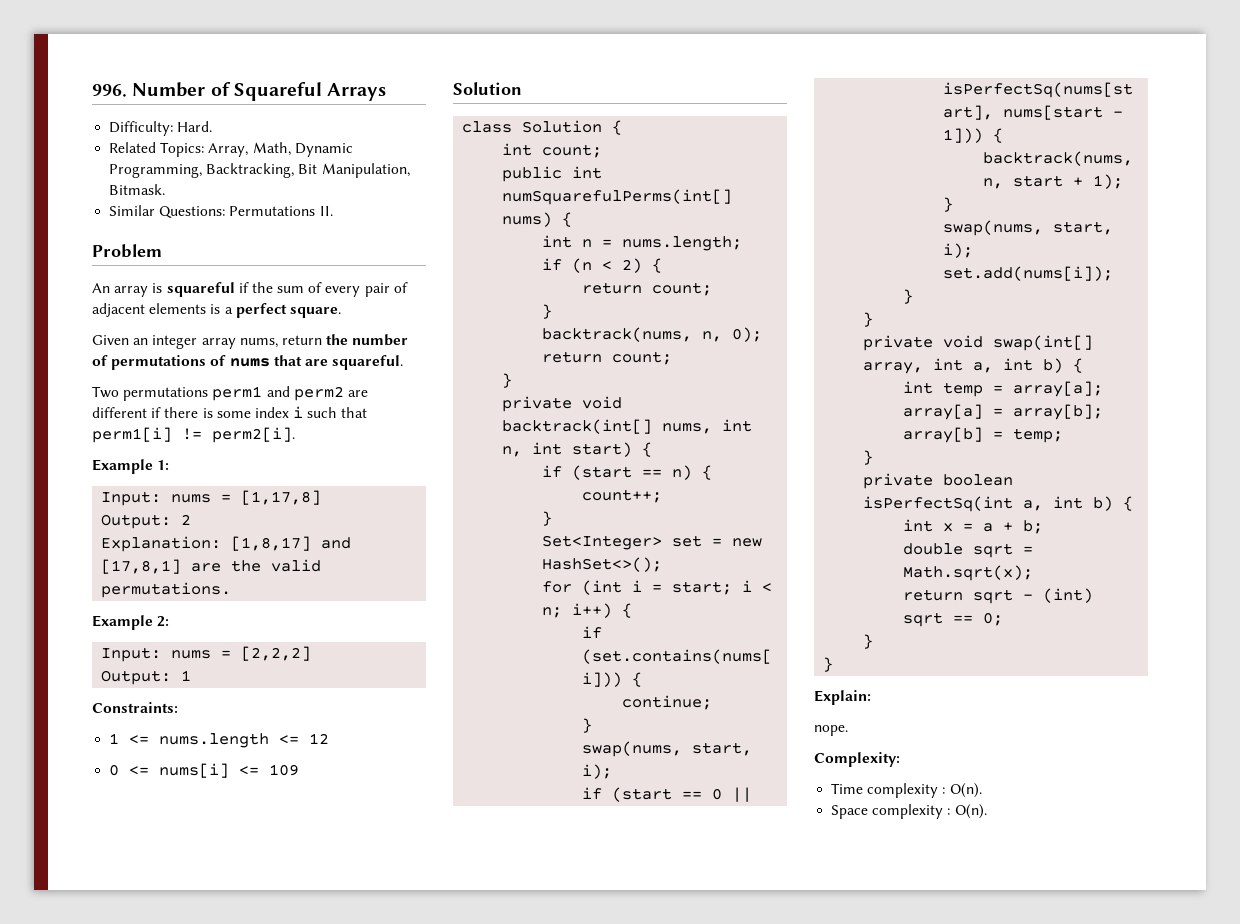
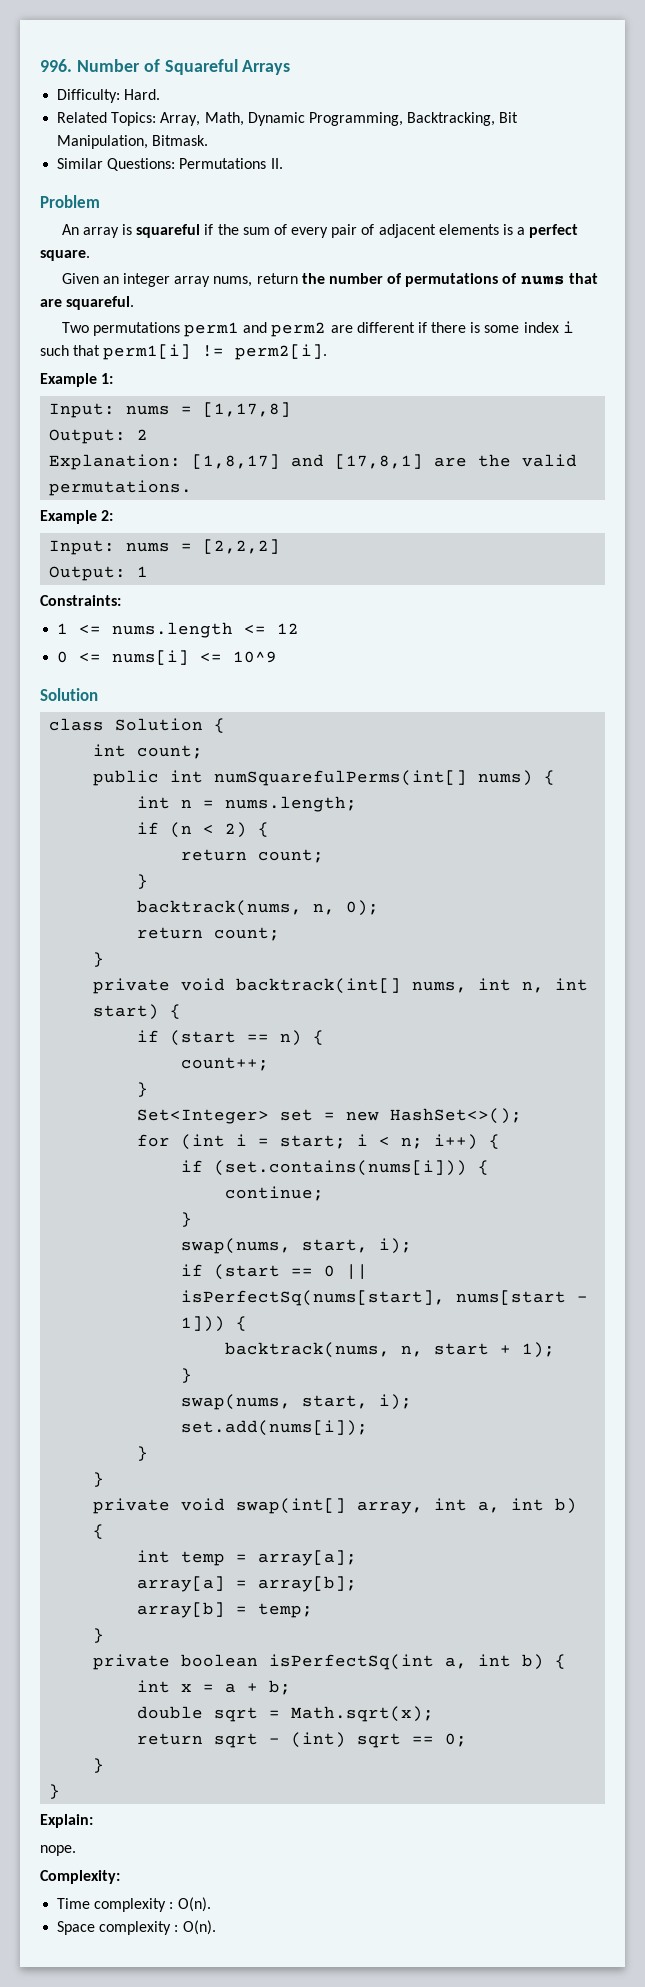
[269,764,300,776] 109 -> [233,651,278,663] 10^9

